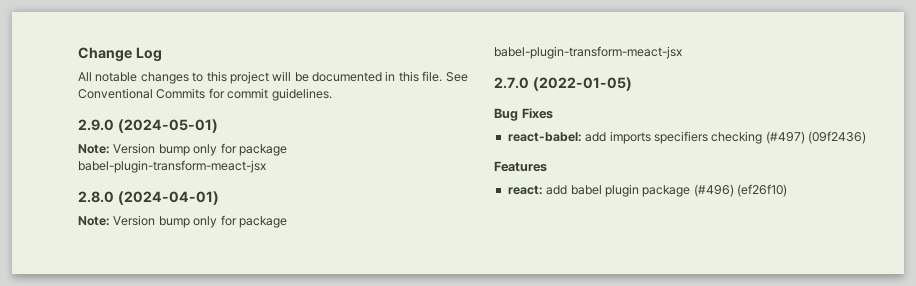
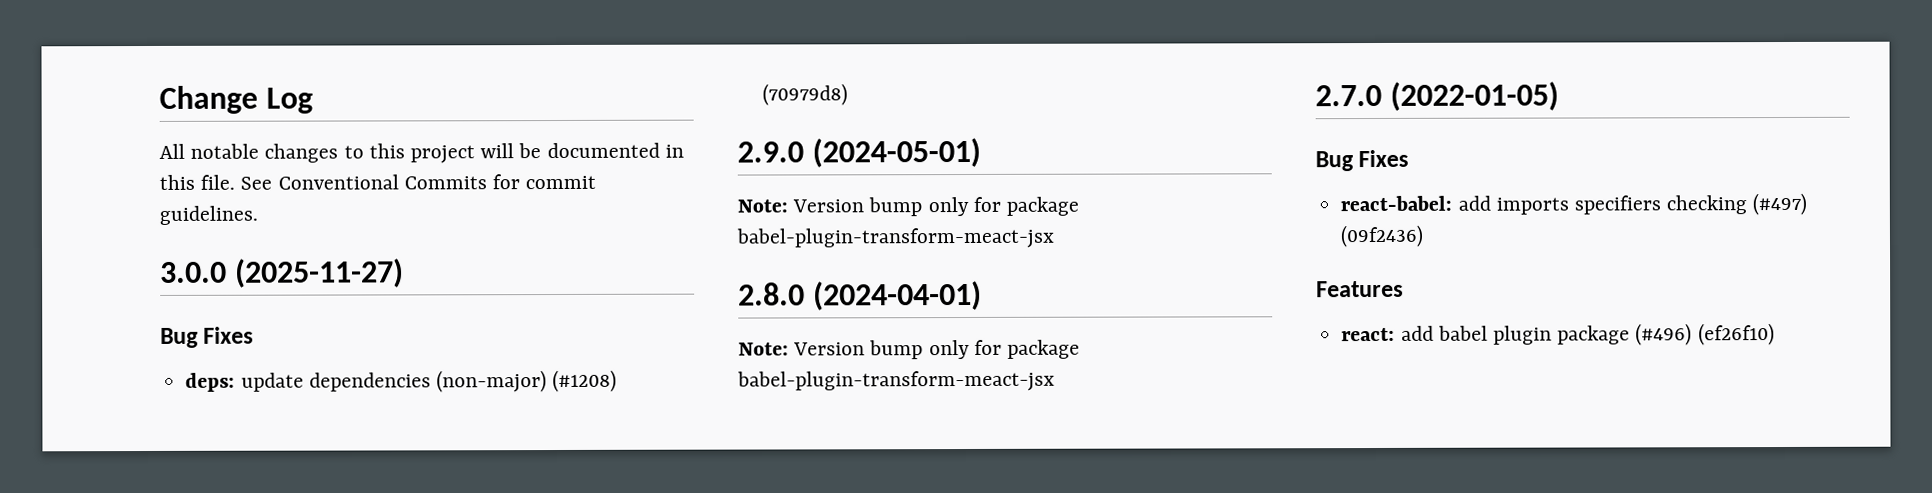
(332, 94) none -> [160,258,404,288] [160,326,255,348] [185,369,618,393] [762,83,849,106] // 3.0.0 (2025-11-27) // Bug Fixes // deps: update dependencies (non-major) (#1208) (70979d8)

